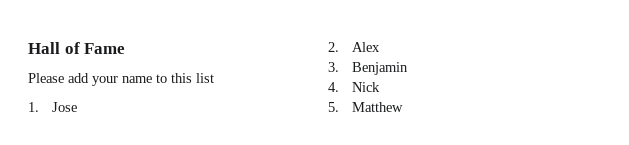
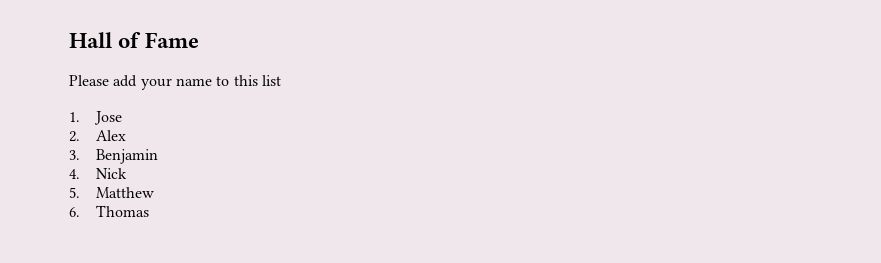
(403, 107) none -> [69,205,150,217] // 6. Thomas

